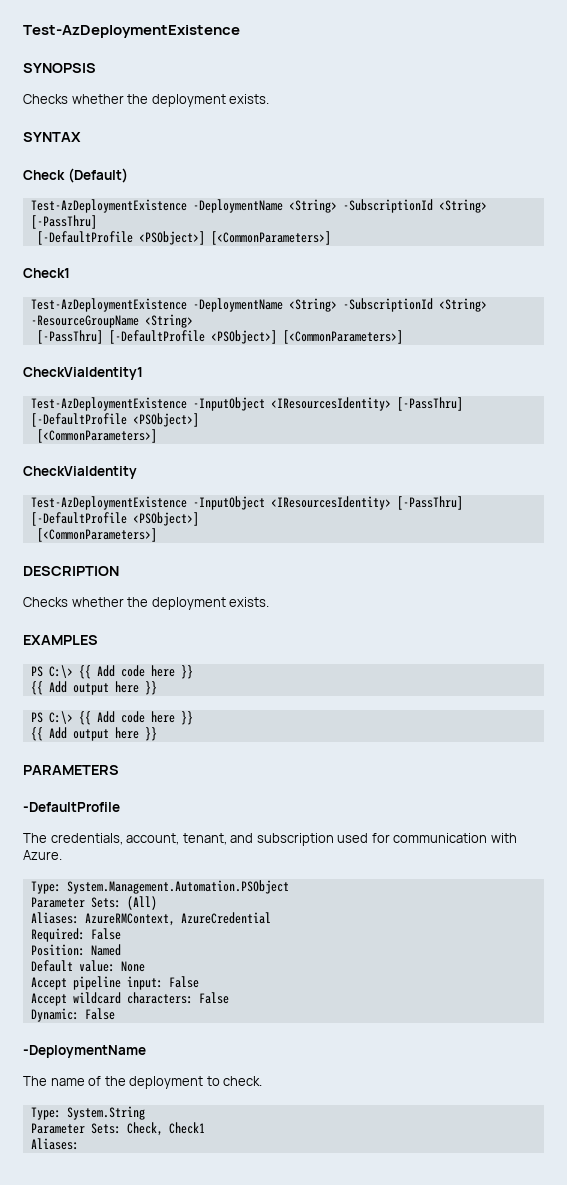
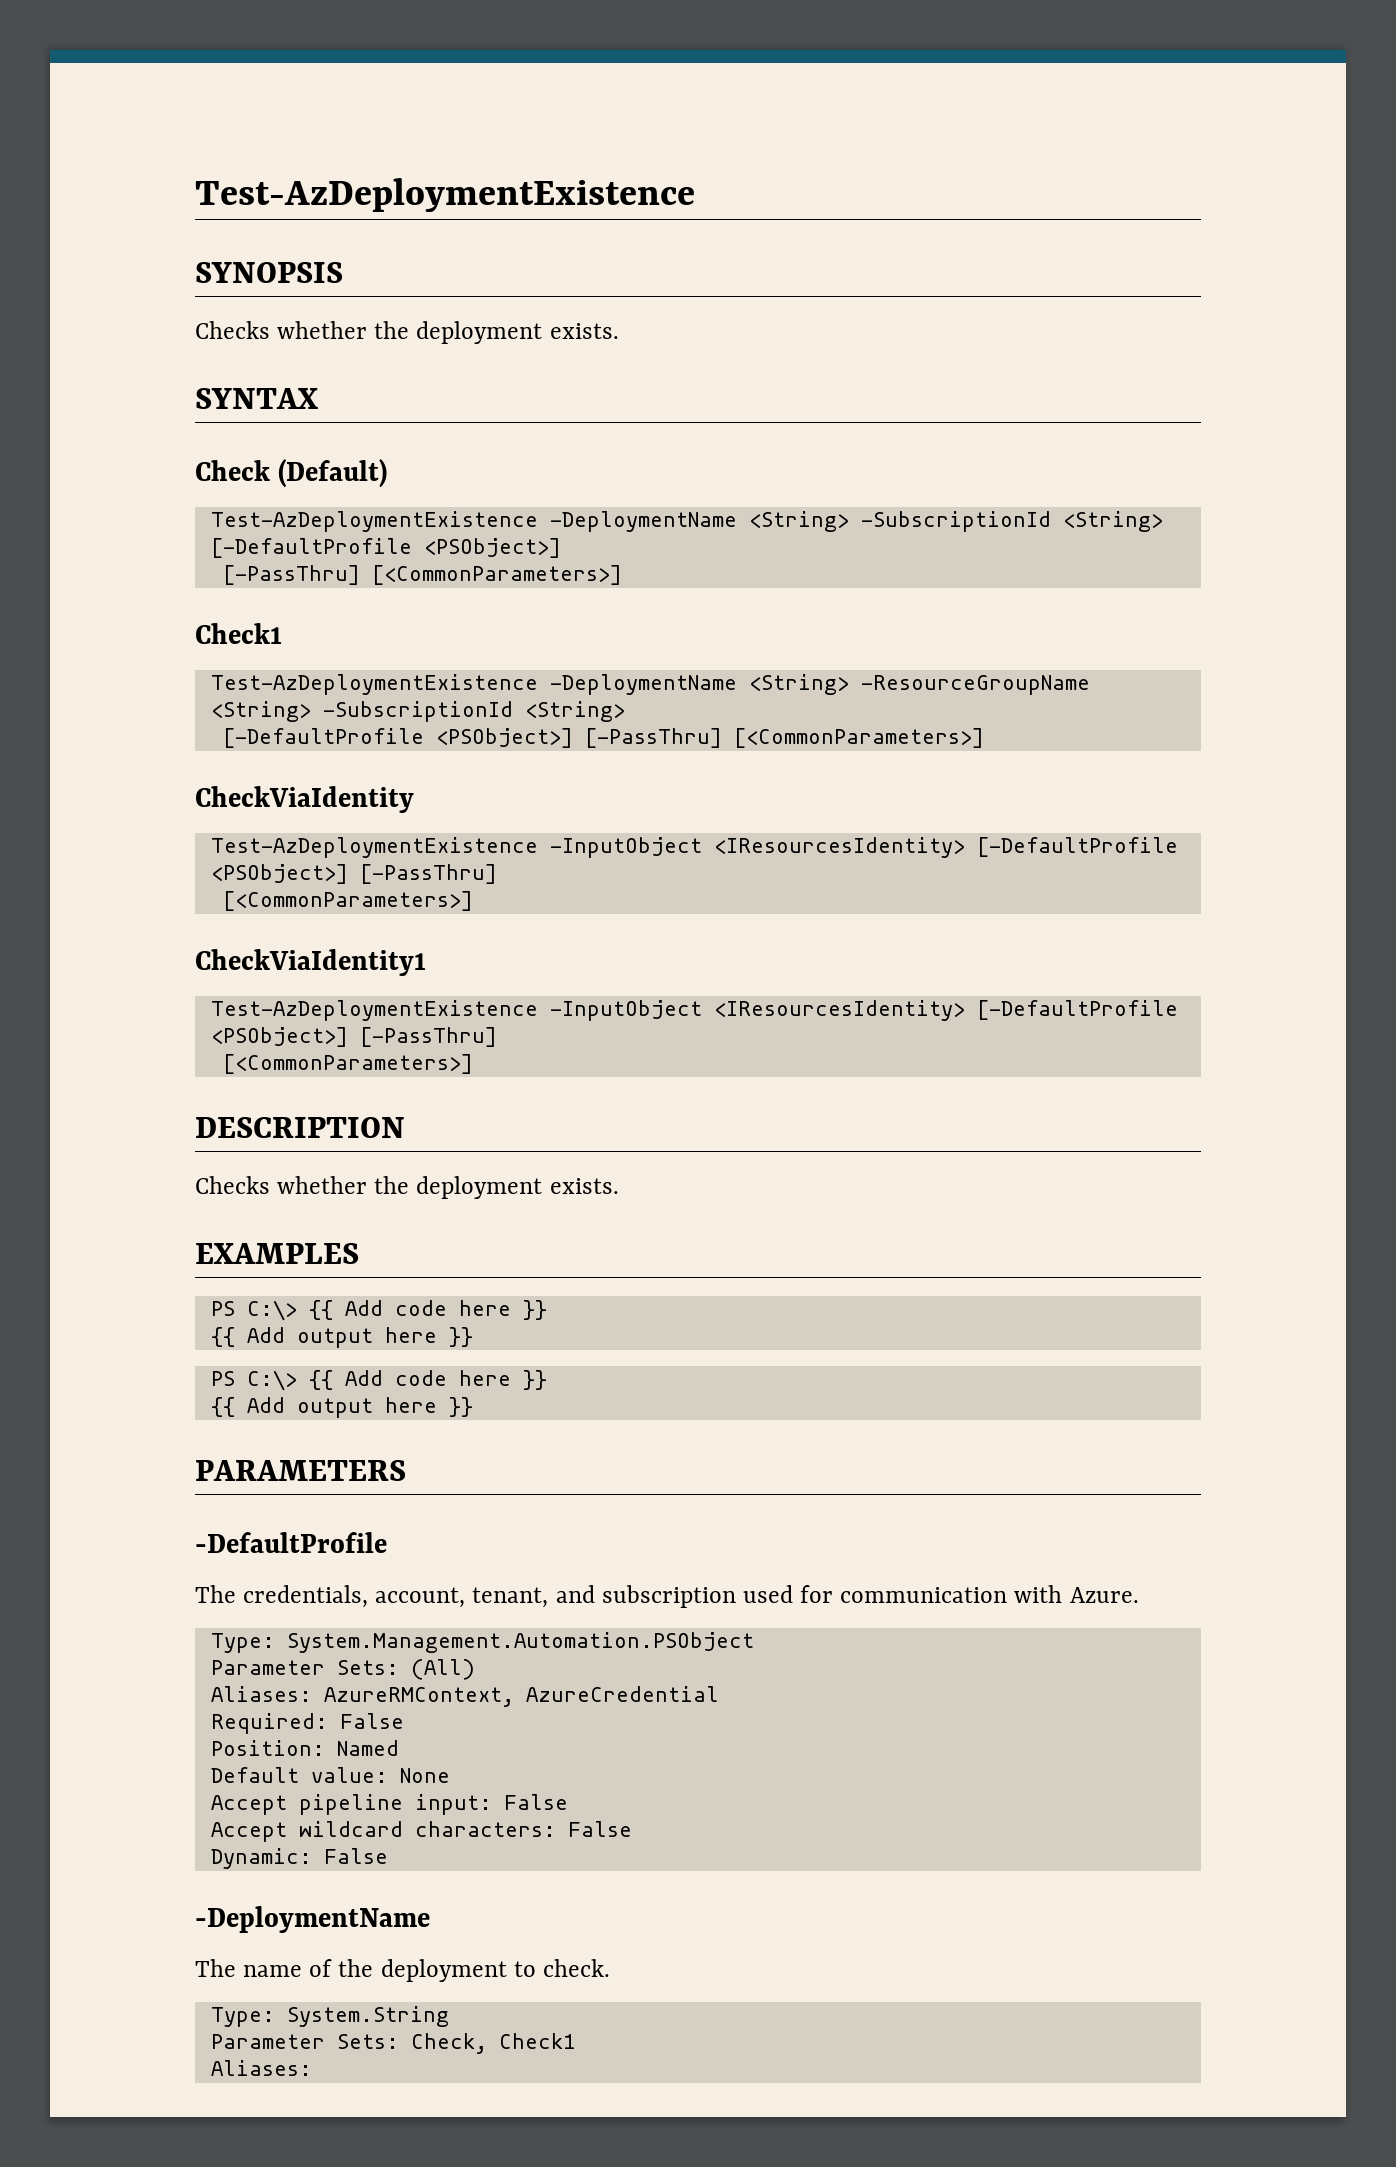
[30,215,97,229] [36,231,205,245] [-PassThru] // [-DefaultProfile <PSObject>] -> [210,538,561,558] [222,565,360,585] [-DefaultProfile <PSObject>] // [-PassThru]
[342,298,487,312] [30,314,193,328] [36,330,277,344] -SubscriptionId <String> -ResourceGroupName <String> // [-PassThru] [-DefaultProfile <PSObject>] -> [860,675,1090,695] [210,701,625,722] [222,728,984,748] [195,786,414,813] [210,837,1178,858] [210,864,497,884] -ResourceGroupName <String> -SubscriptionId <String> // [-DefaultProfile <PSObject>] [-PassThru] [<CommonParameters>] // CheckViaIdentity // Test-AzDeploymentExistence -InputObject <IResourcesIdentity> [-DefaultProfile <PSObject>] [-PassThru] //
[396,397,463,411] [30,413,199,427] [36,429,157,443] [23,466,137,479] [30,496,463,510] [30,512,199,526] [-PassThru] [-DefaultProfile <PSObject>] // [<CommonParameters>] // CheckViaIdentity // Test-AzDeploymentExistence -InputObject <IResourcesIdentity> [-PassThru] [-DefaultProfile <PSObject>] -> [976,1000,1178,1020] [210,1027,497,1047] [-DefaultProfile <PSObject>] [-PassThru]

